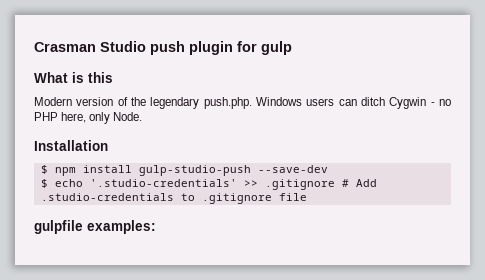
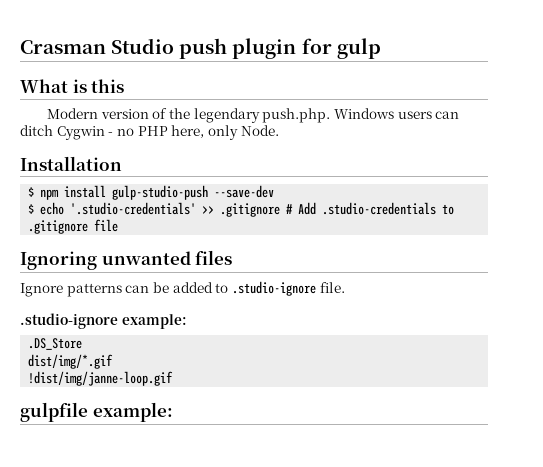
(307, 197) none -> [20,250,233,270] [20,281,345,297] [20,313,187,329] [28,338,83,350] [28,354,114,369] [28,371,174,386] // Ignoring unwanted files // Ignore patterns can be added to .studio-ignore file. // .studio-ignore example: // .DS_Store // dist/img/*.gif // !dist/img/janne-loop.gif
[87,220,156,234] examples: -> [92,402,173,422] example:

